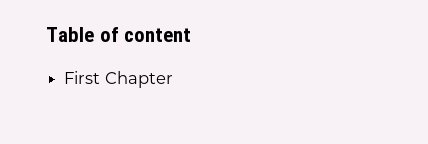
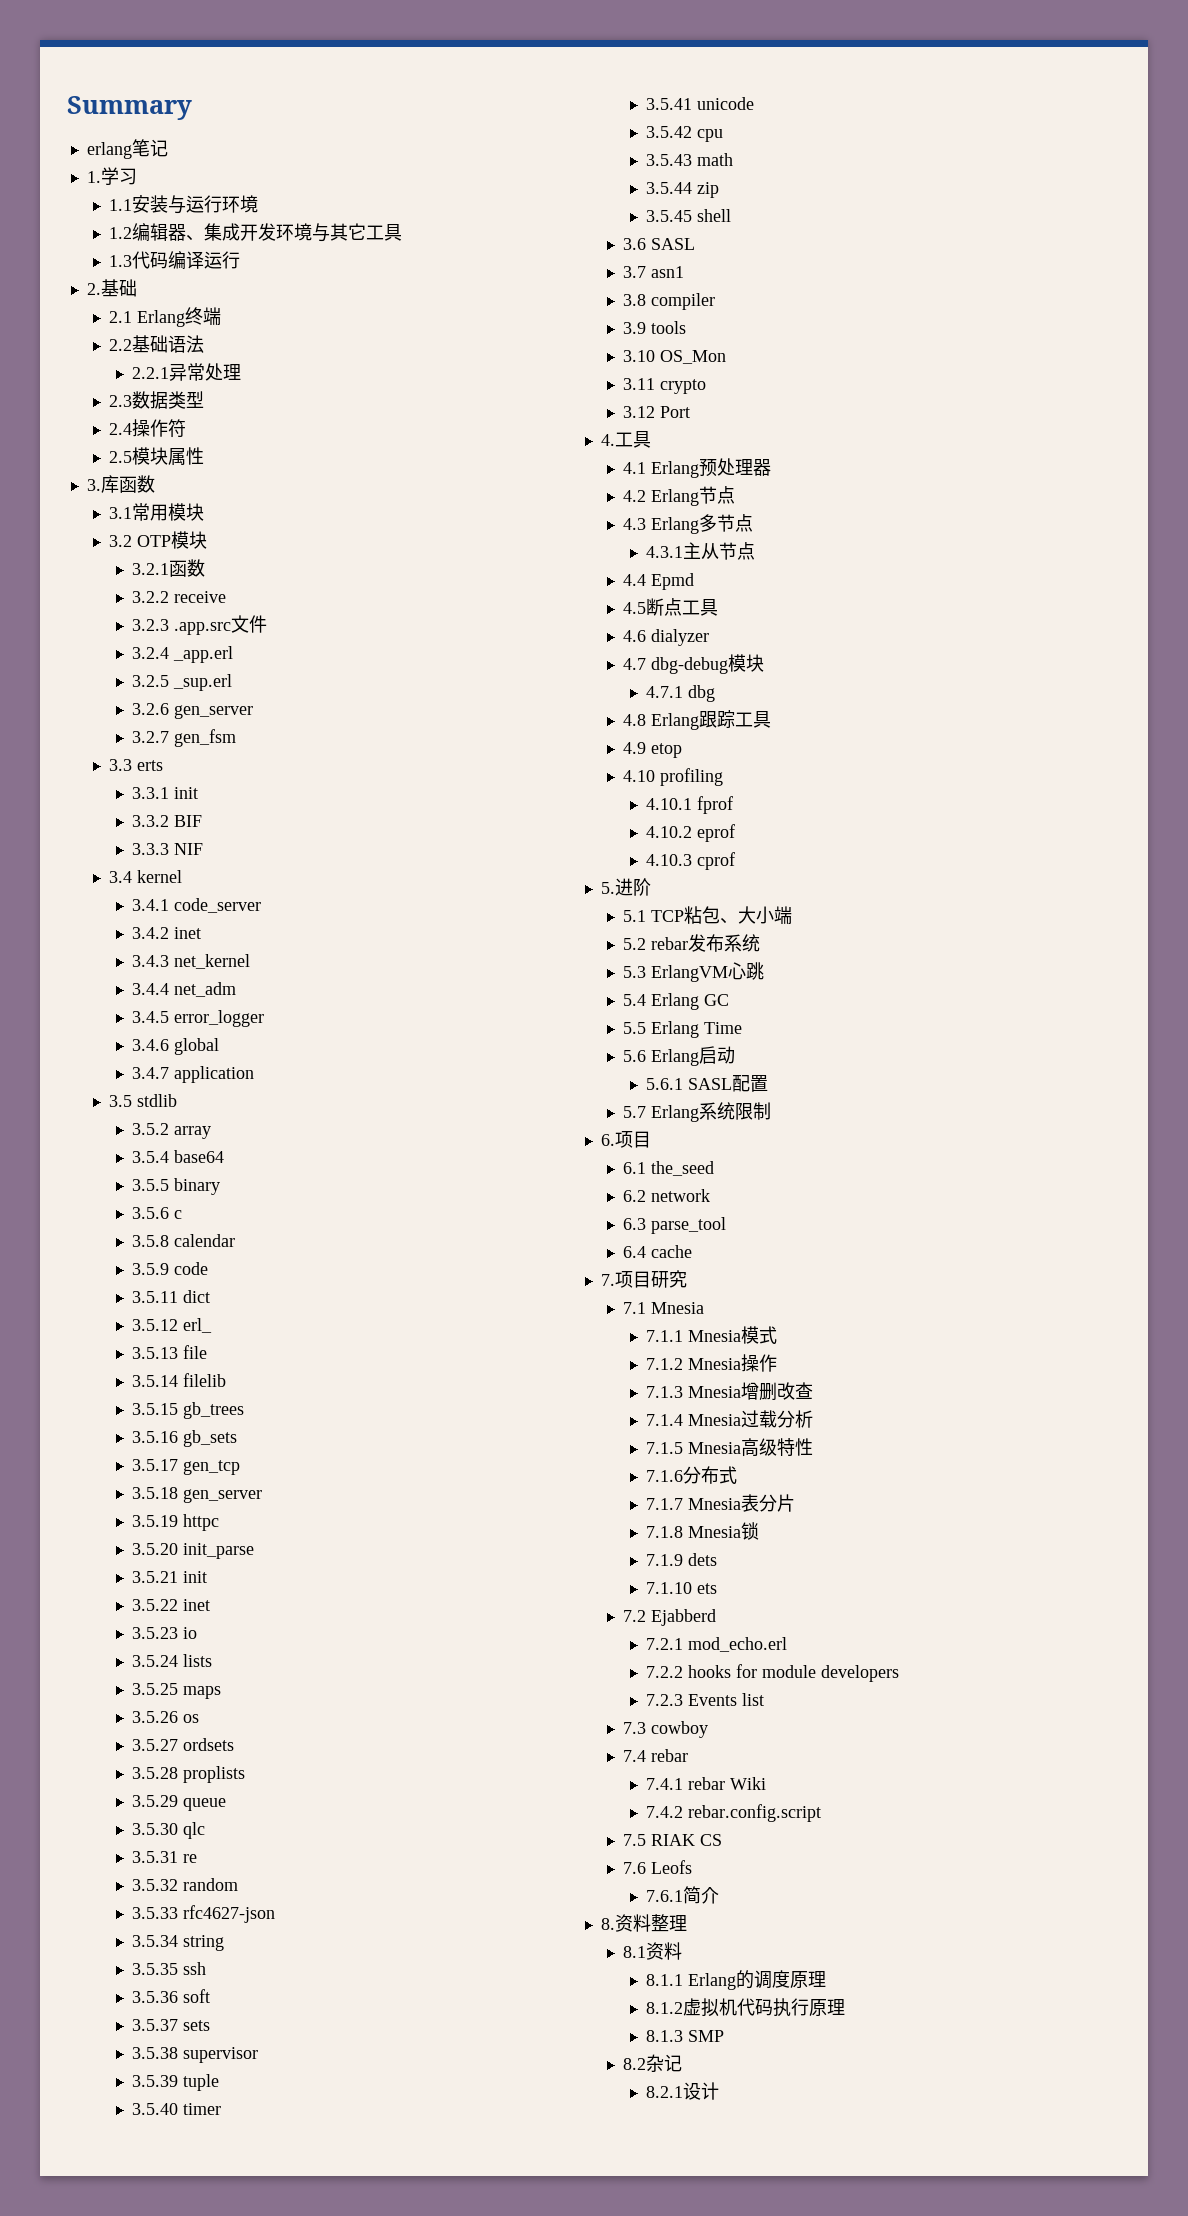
[46,27,192,42] [64,71,173,88] Table of content // First Chapter -> [67,96,192,120] [86,139,168,159] [86,167,137,185] [109,195,259,214] [109,223,403,242] [109,251,241,269] [86,279,137,297] [109,307,222,327] [109,335,205,353] [131,363,241,381] [109,391,205,409] [109,419,187,438] [109,447,205,465] [86,475,155,493] [109,503,205,521] [109,531,208,549] [131,559,205,577] [131,591,226,603] [131,615,267,635] [131,646,233,663] [131,674,232,691] [131,703,253,719] [131,729,236,747] [109,759,164,771] [131,787,198,799] [131,815,202,827] [131,843,203,855] [109,870,183,883] [131,898,261,913] [131,927,201,939] [131,954,250,969] [131,982,236,997] [131,1010,264,1027] [131,1038,219,1055] [131,1066,254,1083] [109,1094,178,1107] [131,1123,211,1139] [131,1150,224,1163] [131,1178,220,1195] [131,1207,182,1219] [131,1234,235,1247] [131,1262,208,1275] [131,1290,210,1303] [131,1318,212,1333] [131,1345,207,1359] [131,1373,226,1387] [131,1402,244,1419] [131,1430,237,1447] [131,1459,240,1475] [131,1487,262,1503] [131,1514,219,1531] [131,1543,254,1559] [131,1571,207,1583] [131,1599,210,1611] [131,1627,197,1639] [131,1654,212,1667] [131,1683,221,1699] [131,1711,199,1723] [131,1738,234,1751] [131,1766,245,1783] [131,1795,226,1811] [131,1822,205,1839] [131,1851,197,1863] [131,1878,238,1891] [131,1905,275,1923] [131,1935,224,1951] [131,1962,206,1975] [131,1989,210,2003] [131,2019,210,2031] [131,2047,258,2063] [131,2074,219,2091] [131,2103,221,2115] [645,97,754,110] [645,126,723,142] [645,153,733,166] [645,182,719,198] [645,209,731,222] [623,238,696,250] [623,266,685,278] [623,293,716,310] [623,321,687,334] [623,350,727,364] [623,378,707,394] [623,406,691,418] [600,431,651,448] [623,458,772,478] [623,486,736,506] [623,514,754,534] [645,542,755,560] [623,573,695,590] [623,598,719,616] [623,629,710,646] [623,654,765,674] [645,685,715,702] [623,710,772,730] [623,742,683,758] [623,768,724,786] [645,796,733,814] [645,824,735,842] [645,852,735,870] [600,878,651,896] [623,906,793,924] [623,934,761,952] [623,962,765,982] [623,993,730,1010] [623,1021,743,1038] [623,1046,736,1066] [645,1075,768,1092] [623,1102,772,1122] [600,1131,651,1148] [623,1161,715,1176] [623,1189,711,1202] [623,1217,727,1234] [623,1245,693,1258] [600,1270,687,1288] [623,1302,705,1314] [645,1326,777,1344] [645,1354,777,1372] [645,1382,813,1401] [645,1410,813,1428] [645,1438,813,1457] [645,1466,737,1484] [645,1494,795,1512] [645,1522,759,1540] [645,1553,717,1566] [645,1582,717,1594] [623,1609,717,1626] [645,1637,787,1652] [645,1664,899,1682] [645,1693,764,1706] [623,1721,709,1738] [623,1749,689,1762] [645,1777,766,1790] [645,1804,821,1822] [623,1834,723,1846] [623,1860,693,1874] [645,1886,719,1904] [600,1914,687,1932] [623,1942,683,1960] [645,1970,826,1990] [645,1998,845,2017] [645,2030,724,2042] [623,2054,683,2072] [645,2082,719,2100] Summary // erlang笔记 // 1.学习 // 1.1安装与运行环境 // 1.2编辑器、集成开发环境与其它工具 // 1.3代码编译运行 // 2.基础 // 2.1 Erlang终端 // 2.2基础语法 // 2.2.1异常处理 // 2.3数据类型 // 2.4操作符 // 2.5模块属性 // 3.库函数 // 3.1常用模块 // 3.2 OTP模块 // 3.2.1函数 // 3.2.2 receive // 3.2.3 .app.src文件 // 3.2.4 _app.erl // 3.2.5 _sup.erl // 3.2.6 gen_server // 3.2.7 gen_fsm // 3.3 erts // 3.3.1 init // 3.3.2 BIF // 3.3.3 NIF // 3.4 kernel // 3.4.1 code_server // 3.4.2 inet // 3.4.3 net_kernel // 3.4.4 net_adm // 3.4.5 error_logger // 3.4.6 global // 3.4.7 application // 3.5 stdlib // 3.5.2 array // 3.5.4 base64 // 3.5.5 binary // 3.5.6 c // 3.5.8 calendar // 3.5.9 code // 3.5.11 dict // 3.5.12 erl_ // 3.5.13 file // 3.5.14 filelib // 3.5.15 gb_trees // 3.5.16 gb_sets // 3.5.17 gen_tcp // 3.5.18 gen_server // 3.5.19 httpc // 3.5.20 init_parse // 3.5.21 init // 3.5.22 inet // 3.5.23 io // 3.5.24 lists // 3.5.25 maps // 3.5.26 os // 3.5.27 ordsets // 3.5.28 proplists // 3.5.29 queue // 3.5.30 qlc // 3.5.31 re // 3.5.32 random // 3.5.33 rfc4627-json // 3.5.34 string // 3.5.35 ssh // 3.5.36 soft // 3.5.37 sets // 3.5.38 supervisor // 3.5.39 tuple // 3.5.40 timer // 3.5.41 unicode // 3.5.42 cpu // 3.5.43 math // 3.5.44 zip // 3.5.45 shell // 3.6 SASL // 3.7 asn1 // 3.8 compiler // 3.9 tools // 3.10 OS_Mon // 3.11 crypto // 3.12 Port // 4.工具 // 4.1 Erlang预处理器 // 4.2 Erlang节点 // 4.3 Erlang多节点 // 4.3.1主从节点 // 4.4 Epmd // 4.5断点工具 // 4.6 dialyzer // 4.7 dbg-debug模块 // 4.7.1 dbg // 4.8 Erlang跟踪工具 // 4.9 etop // 4.10 profiling // 4.10.1 fprof // 4.10.2 eprof // 4.10.3 cprof // 5.进阶 // 5.1 TCP粘包、大小端 // 5.2 rebar发布系统 // 5.3 ErlangVM心跳 // 5.4 Erlang GC // 5.5 Erlang Time // 5.6 Erlang启动 // 5.6.1 SASL配置 // 5.7 Erlang系统限制 // 6.项目 // 6.1 the_seed // 6.2 network // 6.3 parse_tool // 6.4 cache // 7.项目研究 // 7.1 Mnesia // 7.1.1 Mnesia模式 // 7.1.2 Mnesia操作 // 7.1.3 Mnesia增删改查 // 7.1.4 Mnesia过载分析 // 7.1.5 Mnesia高级特性 // 7.1.6分布式 // 7.1.7 Mnesia表分片 // 7.1.8 Mnesia锁 // 7.1.9 dets // 7.1.10 ets // 7.2 Ejabberd // 7.2.1 mod_echo.erl // 7.2.2 hooks for module developers // 7.2.3 Events list // 7.3 cowboy // 7.4 rebar // 7.4.1 rebar Wiki // 7.4.2 rebar.config.script // 7.5 RIAK CS // 7.6 Leofs // 7.6.1简介 // 8.资料整理 // 8.1资料 // 8.1.1 Erlang的调度原理 // 8.1.2虚拟机代码执行原理 // 8.1.3 SMP // 8.2杂记 // 8.2.1设计

